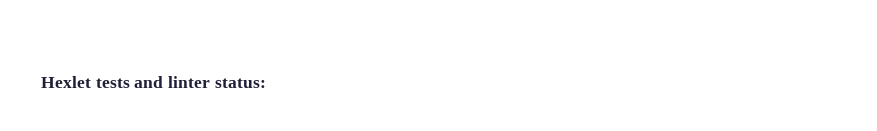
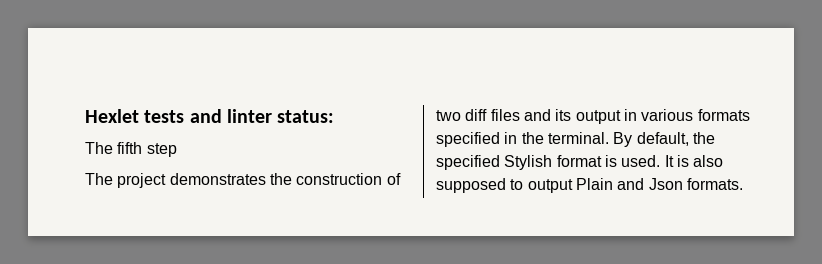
(266, 83) none -> [85,142,177,157] [85,173,401,188] [436,109,750,124] [436,132,715,147] [436,155,724,170] [436,178,743,193] // The fifth step // The project demonstrates the construction of two diff files and its output in various formats specified in the terminal. By default, the specified Stylish format is used. It is also supposed to output Plain and Json formats.

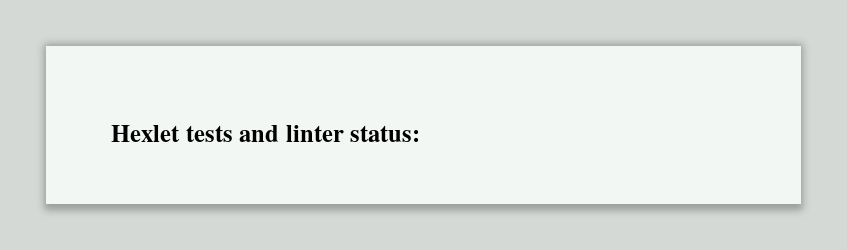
[85,142,177,157] [85,173,401,188] [436,109,750,124] [436,132,715,147] [436,155,724,170] [436,178,743,193] // The fifth step // The project demonstrates the construction of two diff files and its output in various formats specified in the terminal. By default, the specified Stylish format is used. It is also supposed to output Plain and Json formats. -> (421, 133) none

